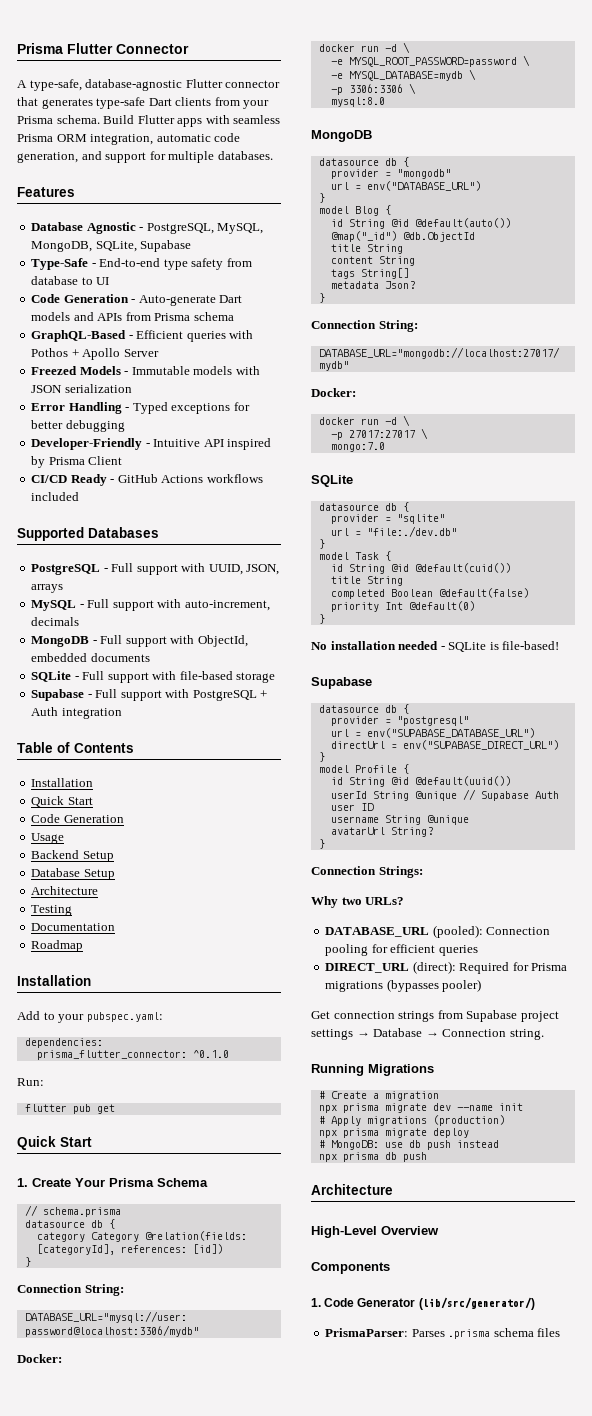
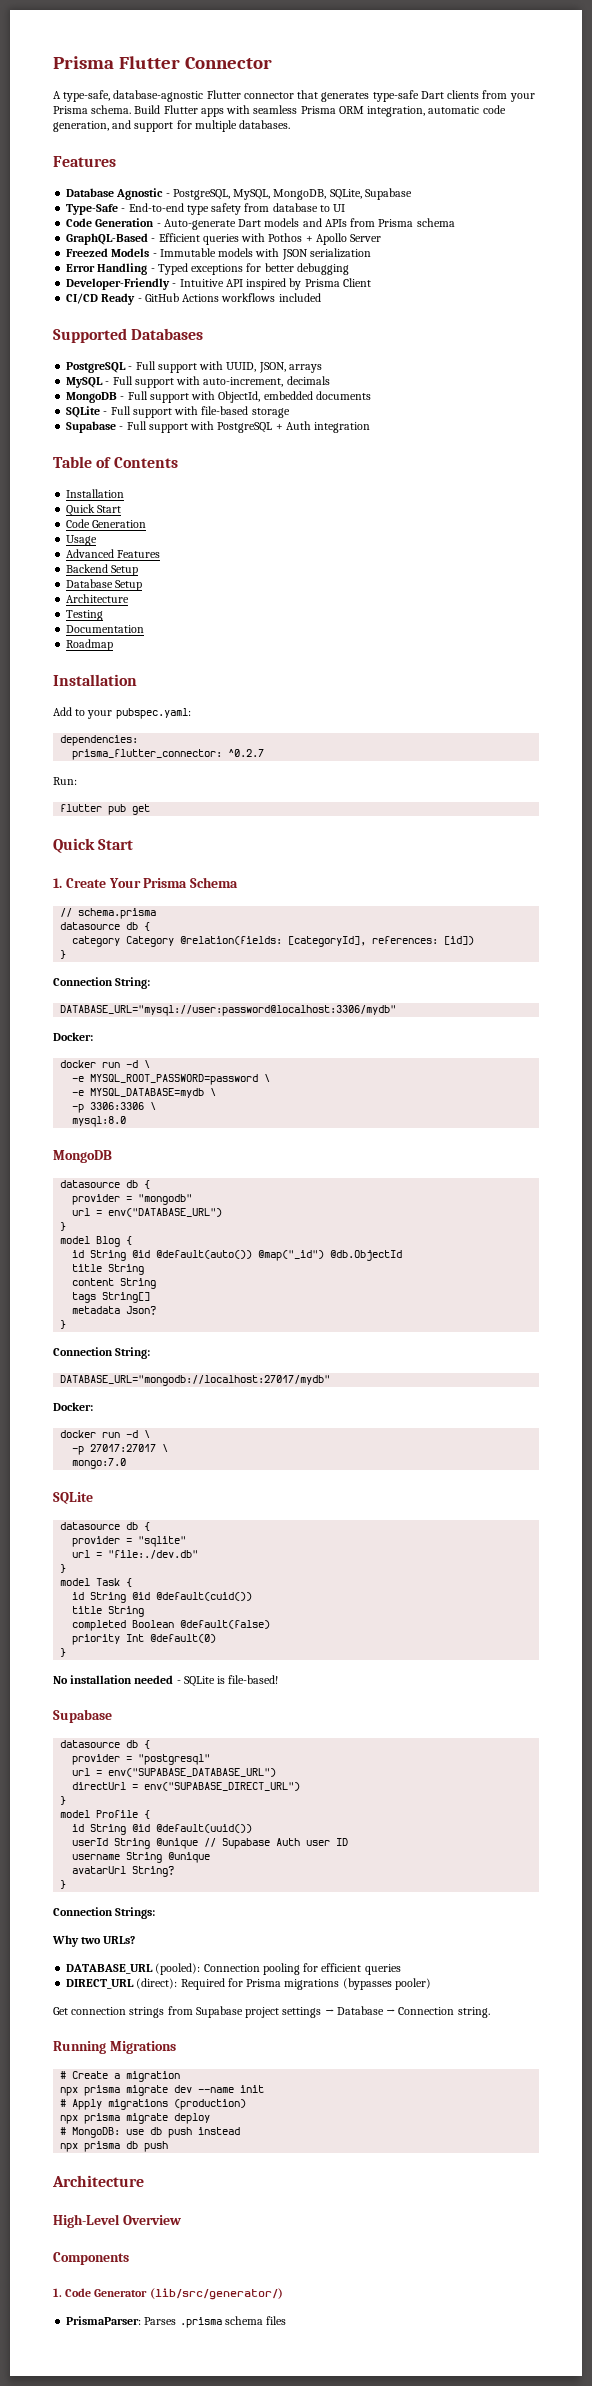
(65, 838) none -> [66,549,161,558] // Advanced Features
[192,1050,229,1058] ^0.1.0 -> [228,749,265,757] ^0.2.7

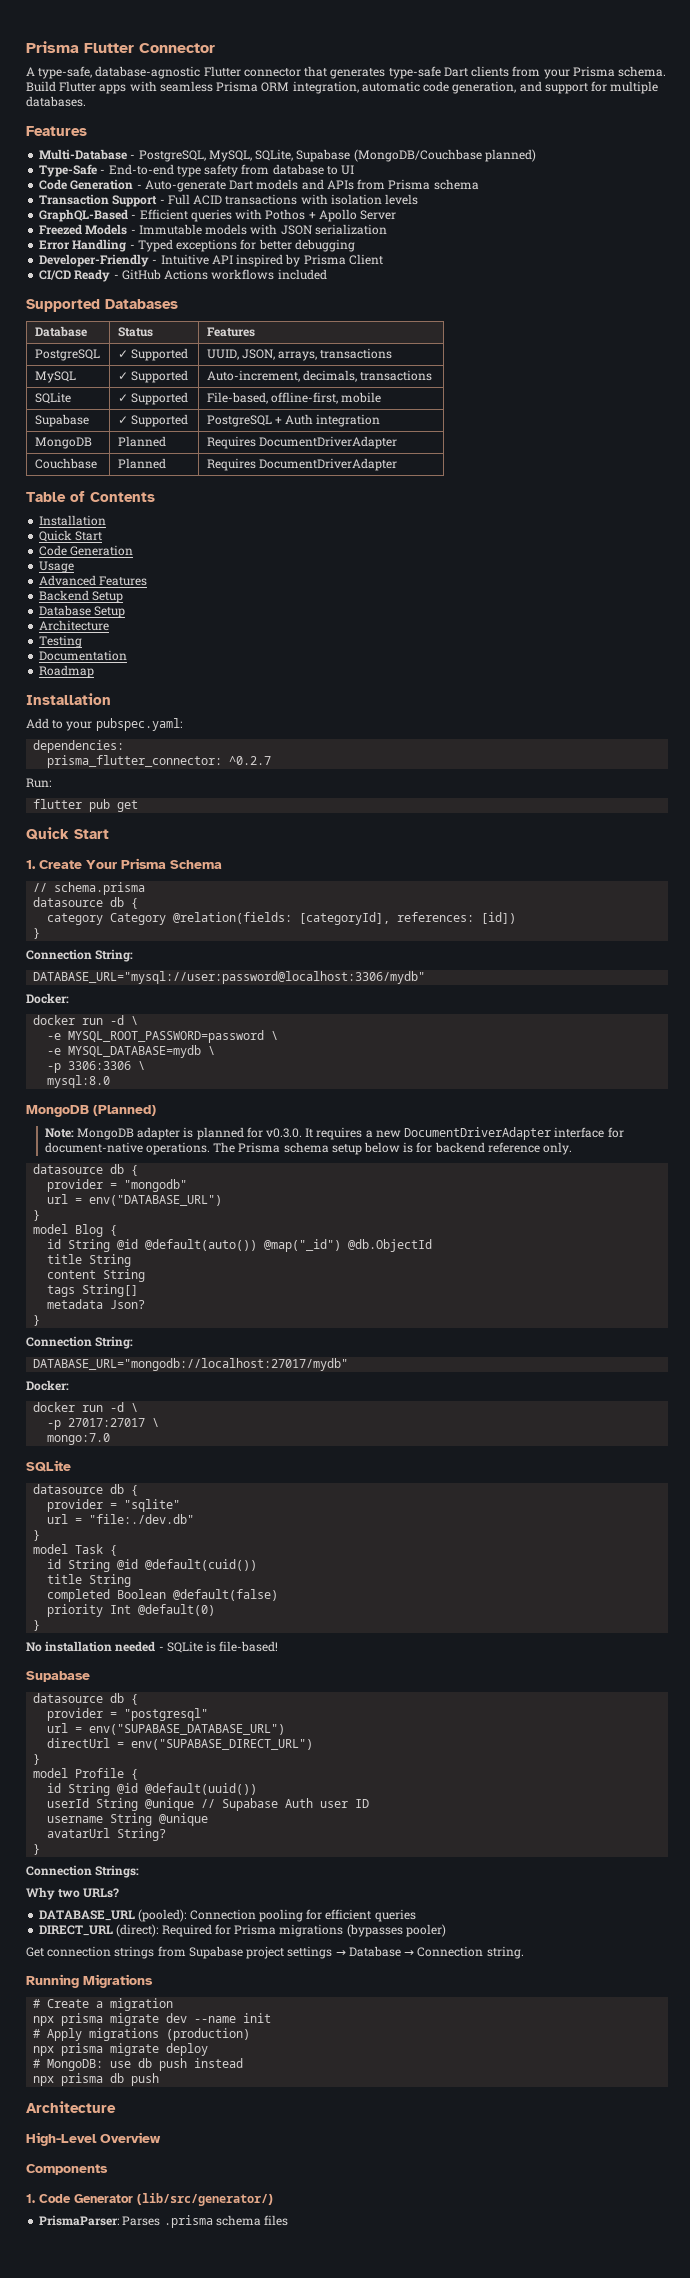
[66,188,164,200] Database Agnostic -> [39,149,128,160] Multi-Database
[273,189,327,200] MongoDB, -> (252, 156) none
(412, 194) none -> [353,149,536,162] (MongoDB/Couchbase planned)
(455, 222) none -> [39,194,419,207] // Transaction Support - Full ACID transactions with isolation levels
[66,361,322,373] [66,376,330,388] [66,391,371,403] [66,406,290,418] [66,421,371,433] // PostgreSQL - Full support with UUID, JSON, arrays // MySQL - Full support with auto-increment, decimals // MongoDB - Full support with ObjectId, embedded documents // SQLite - Full support with file-based storage // Supabase - Full support with PostgreSQL + Auth integration -> [34,326,87,337] [117,327,153,337] [206,327,255,337] [34,349,100,361] [117,348,188,361] [206,348,393,361] [34,371,76,383] [117,370,188,383] [206,370,432,382] [34,392,71,404] [117,392,188,405] [206,392,381,404] [34,414,89,427] [117,414,188,427] [206,414,381,427] [34,437,92,449] [117,436,166,447] [206,436,397,449] [34,458,97,469] [117,458,166,469] [206,458,397,471] // Database | Status | Features // PostgreSQL | ✓ Supported | UUID, JSON, arrays, transactions // MySQL | ✓ Supported | Auto-increment, decimals, transactions // SQLite | ✓ Supported | File-based, offline-first, mobile // Supabase | ✓ Supported | PostgreSQL + Auth integration // MongoDB | Planned | Requires DocumentDriverAdapter // Couchbase | Planned | Requires DocumentDriverAdapter
(112, 1156) none -> [93,1105,156,1116] [44,1127,624,1140] [44,1142,573,1155] (Planned) // Note: MongoDB adapter is planned for v0.3.0. It requires a new DocumentDriverAdapter interface for document-native operations. The Prisma schema setup below is for backend reference only.

